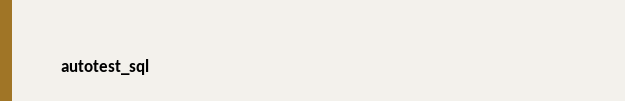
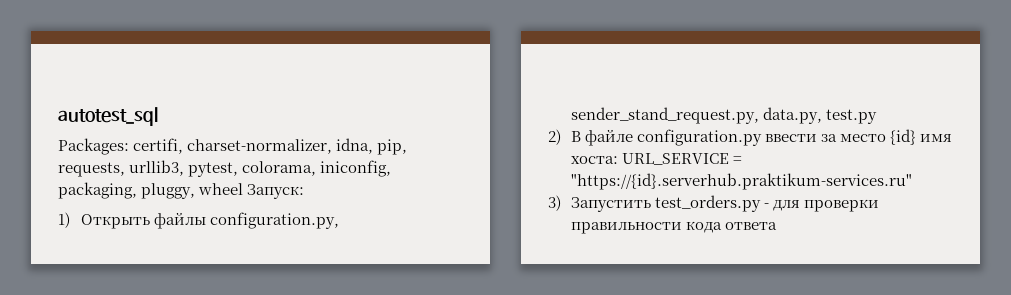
(149, 67) none -> [58,138,408,155] [58,160,392,177] [58,182,305,199] [58,212,339,229] [570,107,877,124] [548,129,953,146] [570,153,742,165] [570,173,912,190] [548,195,879,212] [570,221,777,234] // Packages: certifi, charset-normalizer, idna, pip, requests, urllib3, pytest, colorama, iniconfig, packaging, pluggy, wheel Запуск: // 1) Открыть файлы configuration.py, sender_stand_request.py, data.py, test.py // 2) В файле configuration.py ввести за место {id} имя хоста: URL_SERVICE = "https://{id}.serverhub.praktikum-services.ru" // 3) Запустить test_orders.py - для проверки правильности кода ответа

